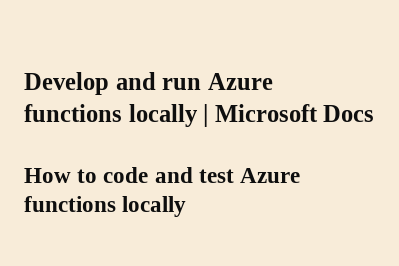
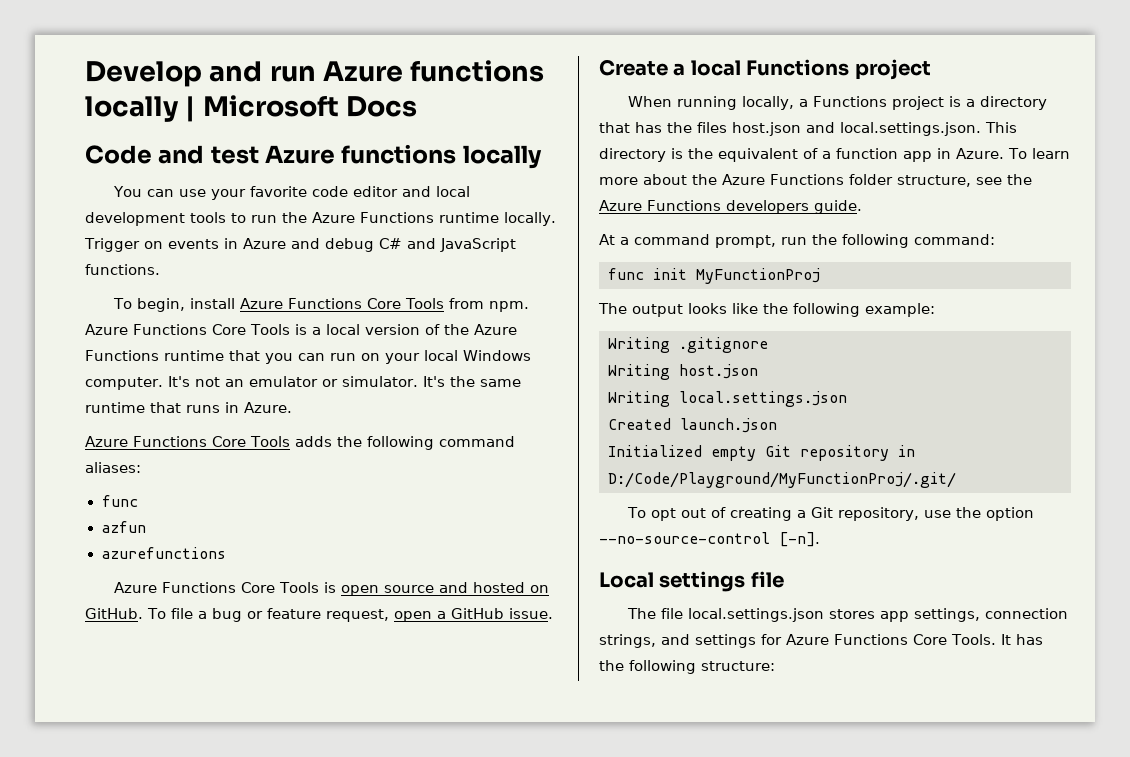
[24,167,149,183] How to code -> [85,145,152,164] Code
(187, 206) none -> [112,186,470,200] [85,212,556,226] [84,238,516,252] [85,264,160,275] [112,298,530,312] [85,324,517,335] [85,350,531,364] [85,376,521,390] [85,402,292,413] [85,436,515,450] [85,462,141,473] [101,495,138,507] [101,521,146,533] [101,547,226,559] [113,582,549,596] [85,608,553,622] [599,59,931,80] [627,96,1047,110] [599,122,1017,136] [599,148,1070,162] [599,174,1032,187] [599,200,862,214] [599,234,995,248] [608,268,820,284] [598,303,935,317] [608,337,768,353] [608,364,758,380] [608,391,847,407] [608,418,777,433] [608,445,915,461] [608,472,956,488] [626,507,1034,521] [599,532,820,547] [599,571,784,592] [626,608,1068,622] [599,634,1043,648] [599,660,775,674] // You can use your favorite code editor and local development tools to run the Azure Functions runtime locally. Trigger on events in Azure and debug C# and JavaScript functions. // To begin, install Azure Functions Core Tools from npm. Azure Functions Core Tools is a local version of the Azure Functions runtime that you can run on your local Windows computer. It's not an emulator or simulator. It's the same runtime that runs in Azure. // Azure Functions Core Tools adds the following command aliases: // func // azfun // azurefunctions // Azure Functions Core Tools is open source and hosted on GitHub. To file a bug or feature request, open a GitHub issue. // Create a local Functions project // When running locally, a Functions project is a directory that has the files host.json and local.settings.json. This directory is the equivalent of a function app in Azure. To learn more about the Azure Functions folder structure, see the Azure Functions developers guide. // At a command prompt, run the following command: // func init MyFunctionProj // The output looks like the following example: // Writing .gitignore // Writing host.json // Writing local.settings.json // Created launch.json // Initialized empty Git repository in D:/Code/Playground/MyFunctionProj/.git/ // To opt out of creating a Git repository, use the option --no-source-control [-n]. // Local settings file // The file local.settings.json stores app settings, connection strings, and settings for Azure Functions Core Tools. It has the following structure:

